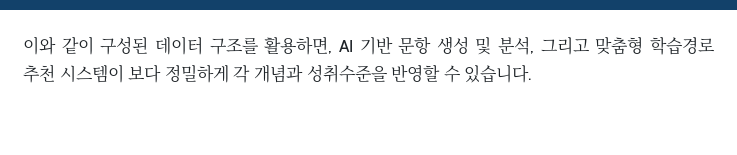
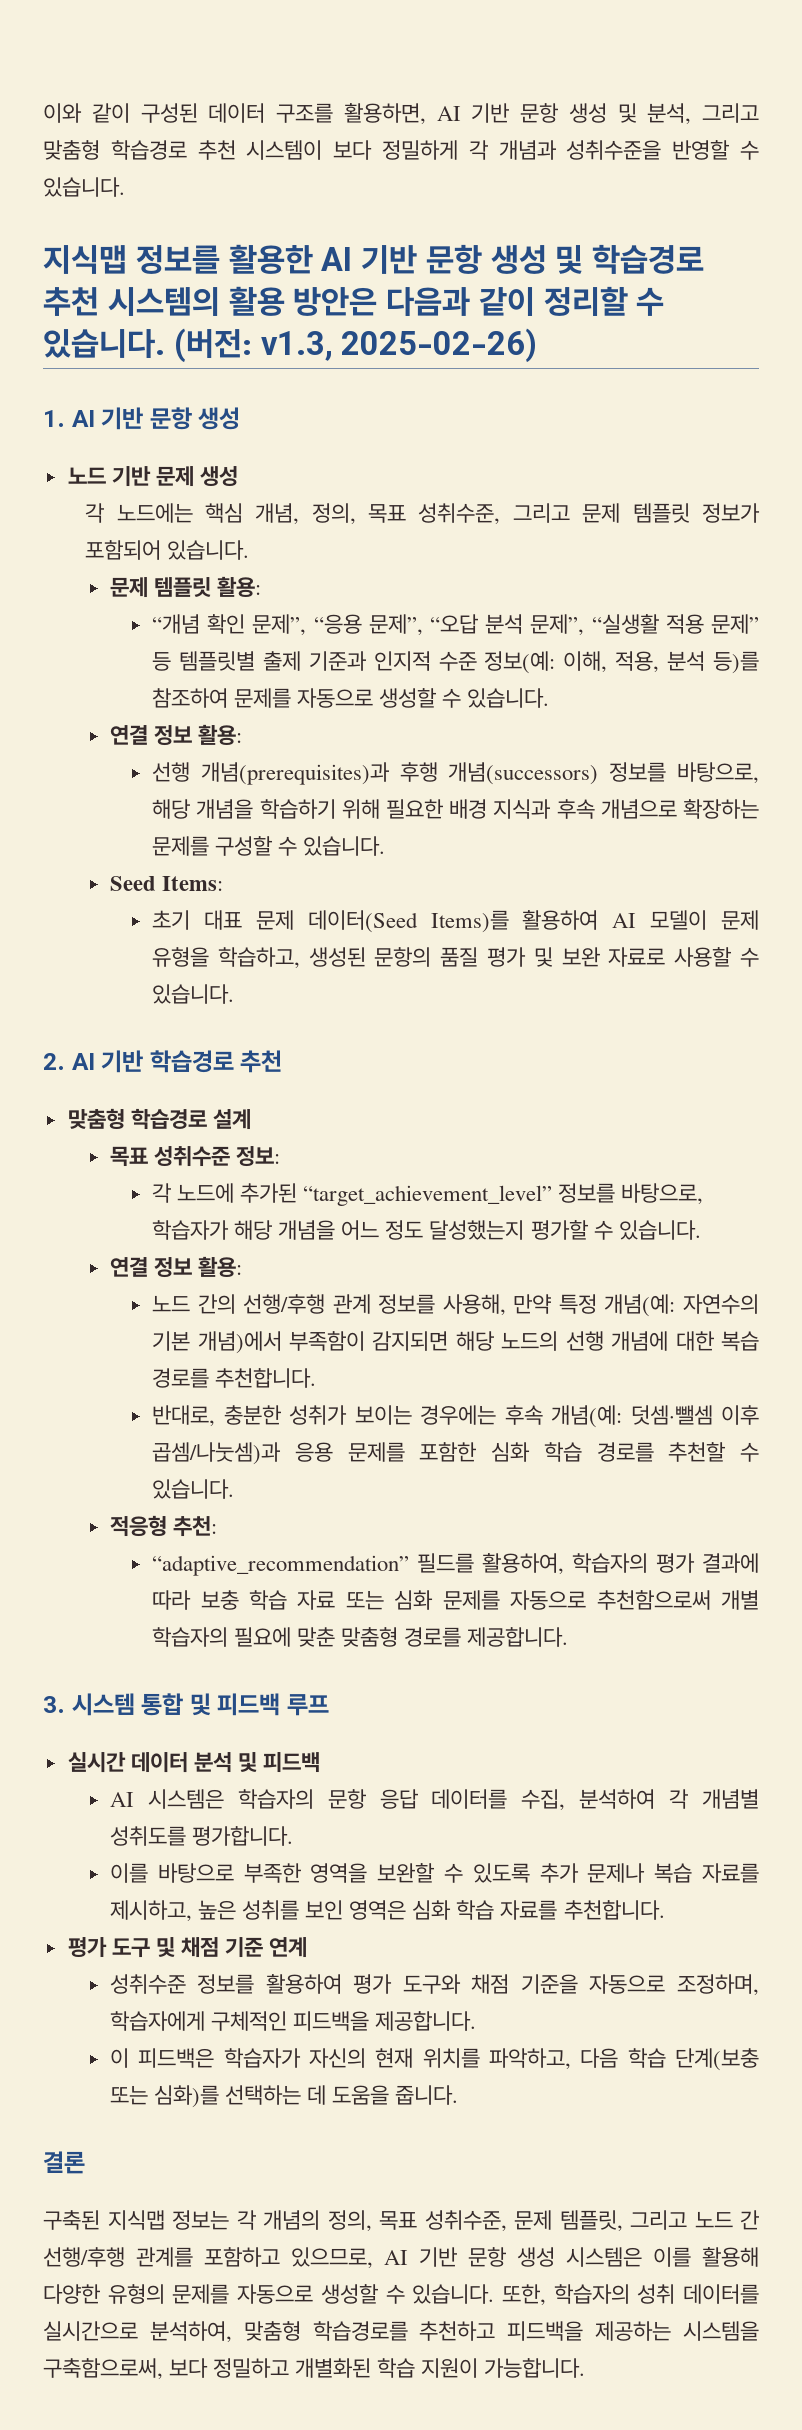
(532, 74) none -> [43,244,705,274] [43,286,665,316] [43,328,538,363] [43,407,241,430] [67,466,238,487] [85,503,760,525] [85,540,250,560] [109,576,262,598] [152,614,759,636] [152,651,760,674] [152,688,550,708] [109,724,243,746] [152,762,760,785] [152,799,759,819] [152,836,386,856] [109,876,223,891] [152,910,759,933] [152,947,759,969] [152,984,235,1004] [43,1050,283,1073] [67,1108,251,1130] [109,1146,281,1167] [152,1183,704,1206] [152,1220,701,1240] [109,1256,243,1278] [152,1294,759,1317] [152,1331,759,1354] [152,1368,317,1388] [152,1405,759,1428] [152,1442,759,1465] [152,1479,235,1499] [109,1515,217,1537] [152,1553,759,1576] [152,1590,759,1610] [152,1627,569,1647] [43,1693,330,1716] [67,1752,321,1773] [109,1789,759,1811] [109,1826,293,1846] [109,1863,760,1883] [109,1900,665,1922] [67,1937,308,1958] [109,1974,759,1996] [109,2011,477,2031] [109,2048,759,2071] [109,2085,459,2108] [43,2151,85,2174] [43,2210,759,2232] [43,2247,759,2269] [43,2284,759,2306] [43,2321,760,2343] [43,2358,586,2380] // 지식맵 정보를 활용한 AI 기반 문항 생성 및 학습경로 추천 시스템의 활용 방안은 다음과 같이 정리할 수 있습니다. (버전: v1.3, 2025-02-26) // 1. AI 기반 문항 생성 // 노드 기반 문제 생성 // 각 노드에는 핵심 개념, 정의, 목표 성취수준, 그리고 문제 템플릿 정보가 포함되어 있습니다. // 문제 템플릿 활용: // “개념 확인 문제”, “응용 문제”, “오답 분석 문제”, “실생활 적용 문제” 등 템플릿별 출제 기준과 인지적 수준 정보(예: 이해, 적용, 분석 등)를 참조하여 문제를 자동으로 생성할 수 있습니다. // 연결 정보 활용: // 선행 개념(prerequisites)과 후행 개념(successors) 정보를 바탕으로, 해당 개념을 학습하기 위해 필요한 배경 지식과 후속 개념으로 확장하는 문제를 구성할 수 있습니다. // Seed Items: // 초기 대표 문제 데이터(Seed Items)를 활용하여 AI 모델이 문제 유형을 학습하고, 생성된 문항의 품질 평가 및 보완 자료로 사용할 수 있습니다. // 2. AI 기반 학습경로 추천 // 맞춤형 학습경로 설계 // 목표 성취수준 정보: // 각 노드에 추가된 “target_achievement_level” 정보를 바탕으로, 학습자가 해당 개념을 어느 정도 달성했는지 평가할 수 있습니다. // 연결 정보 활용: // 노드 간의 선행/후행 관계 정보를 사용해, 만약 특정 개념(예: 자연수의 기본 개념)에서 부족함이 감지되면 해당 노드의 선행 개념에 대한 복습 경로를 추천합니다. // 반대로, 충분한 성취가 보이는 경우에는 후속 개념(예: 덧셈·뺄셈 이후 곱셈/나눗셈)과 응용 문제를 포함한 심화 학습 경로를 추천할 수 있습니다. // 적응형 추천: // “adaptive_recommendation” 필드를 활용하여, 학습자의 평가 결과에 따라 보충 학습 자료 또는 심화 문제를 자동으로 추천함으로써 개별 학습자의 필요에 맞춘 맞춤형 경로를 제공합니다. // 3. 시스템 통합 및 피드백 루프 // 실시간 데이터 분석 및 피드백 // AI 시스템은 학습자의 문항 응답 데이터를 수집, 분석하여 각 개념별 성취도를 평가합니다. // 이를 바탕으로 부족한 영역을 보완할 수 있도록 추가 문제나 복습 자료를 제시하고, 높은 성취를 보인 영역은 심화 학습 자료를 추천합니다. // 평가 도구 및 채점 기준 연계 // 성취수준 정보를 활용하여 평가 도구와 채점 기준을 자동으로 조정하며, 학습자에게 구체적인 피드백을 제공합니다. // 이 피드백은 학습자가 자신의 현재 위치를 파악하고, 다음 학습 단계(보충 또는 심화)를 선택하는 데 도움을 줍니다. // 결론 // 구축된 지식맵 정보는 각 개념의 정의, 목표 성취수준, 문제 템플릿, 그리고 노드 간 선행/후행 관계를 포함하고 있으므로, AI 기반 문항 생성 시스템은 이를 활용해 다양한 유형의 문제를 자동으로 생성할 수 있습니다. 또한, 학습자의 성취 데이터를 실시간으로 분석하여, 맞춤형 학습경로를 추천하고 피드백을 제공하는 시스템을 구축함으로써, 보다 정밀하고 개별화된 학습 지원이 가능합니다.

